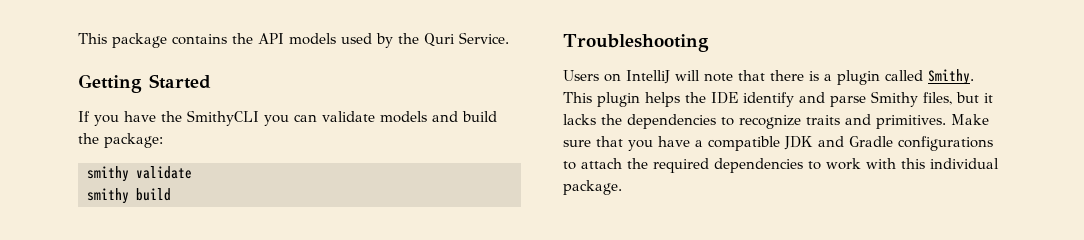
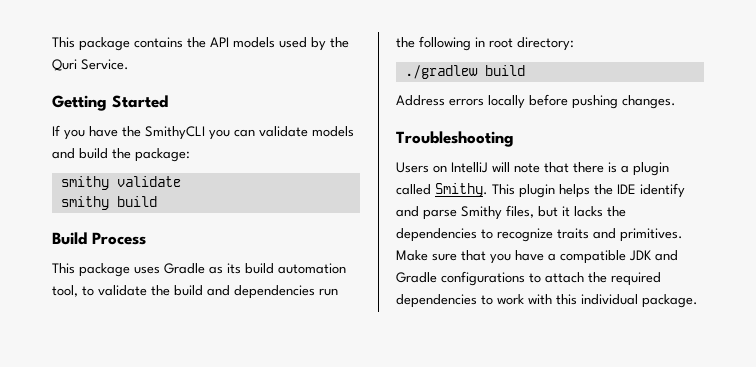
(171, 194) none -> [52,232,146,245] [52,263,346,277] [52,285,338,299] [396,36,574,51] [404,65,525,79] [396,94,676,109] // Build Process // This package uses Gradle as its build automation tool, to validate the build and dependencies run the following in root directory: // ./gradlew build // Address errors locally before pushing changes.

